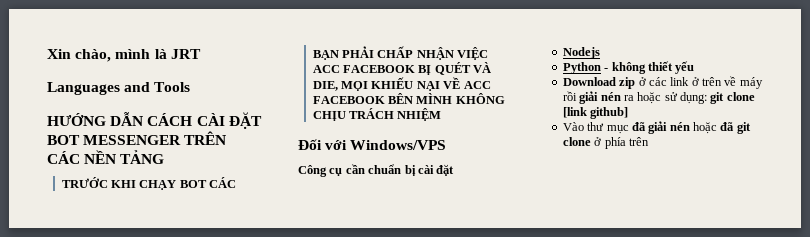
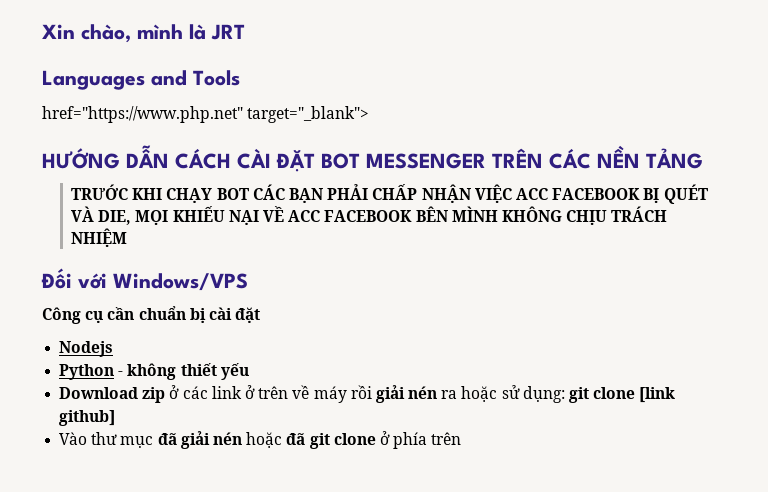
(191, 87) none -> [42,106,370,123] // href="https://www.php.net" target="_blank">

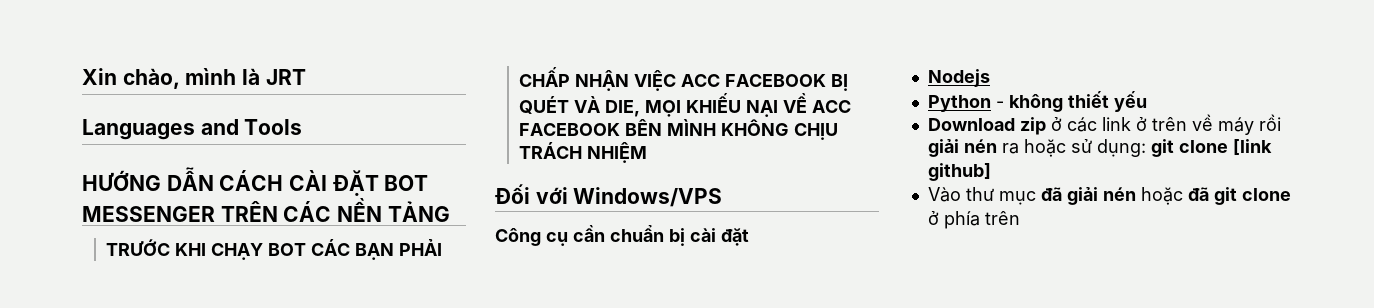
[42,106,370,123] // href="https://www.php.net" target="_blank"> -> (303, 127) none

